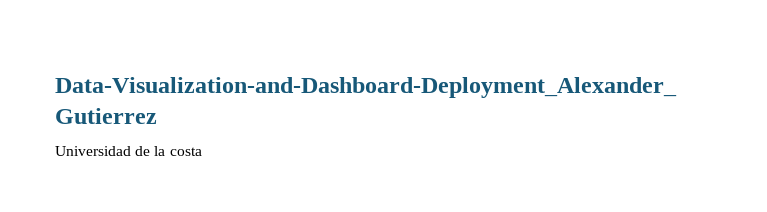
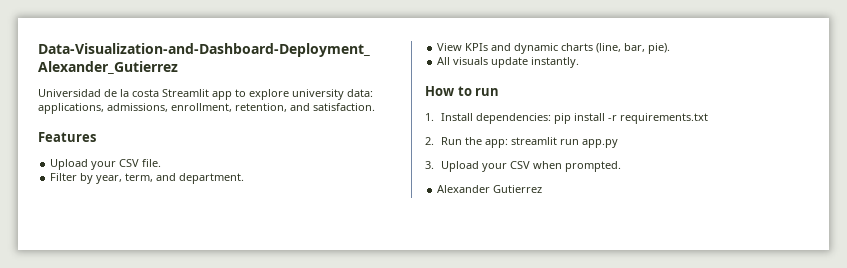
(202, 151) none -> [162,89,373,100] [38,103,375,114] [38,132,96,142] [50,159,162,170] [50,173,245,184] [437,43,671,54] [437,57,580,68] [425,86,500,96] [425,113,709,124] [425,137,619,148] [425,161,622,172] [437,185,543,193] Streamlit app to explore university data: applications, admissions, enrollment, retention, and satisfaction. // Features // Upload your CSV file. // Filter by year, term, and department. // View KPIs and dynamic charts (line, bar, pie). // All visuals update instantly. // How to run // 1. Install dependencies: pip install -r requirements.txt // 2. Run the app: streamlit run app.py // 3. Upload your CSV when prompted. // Alexander Gutierrez

